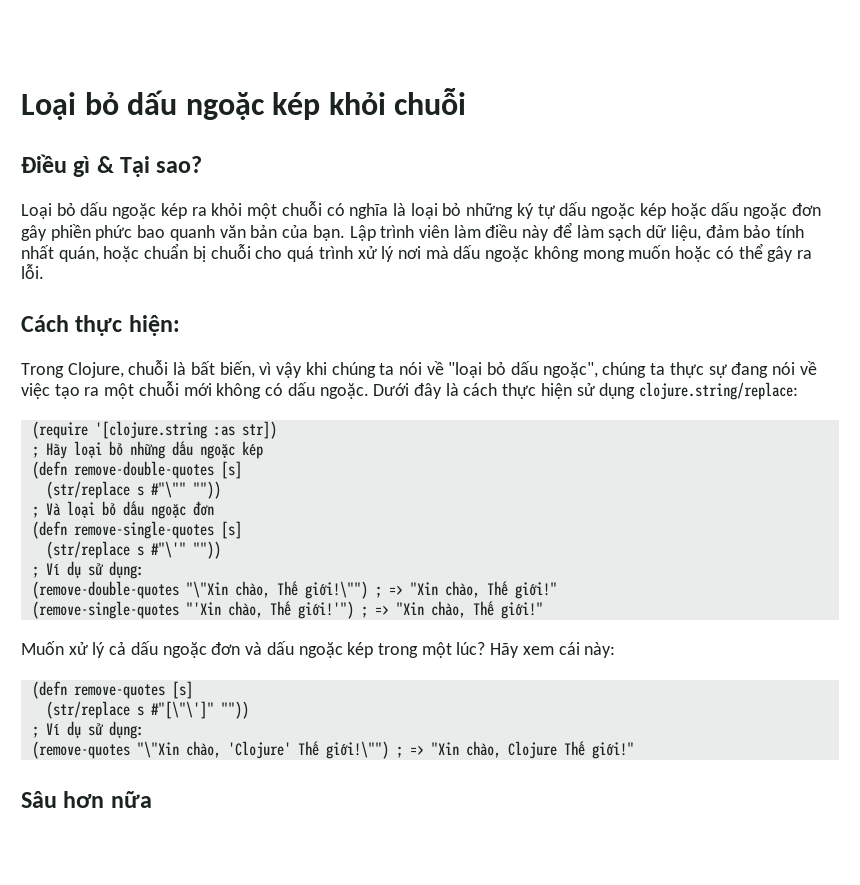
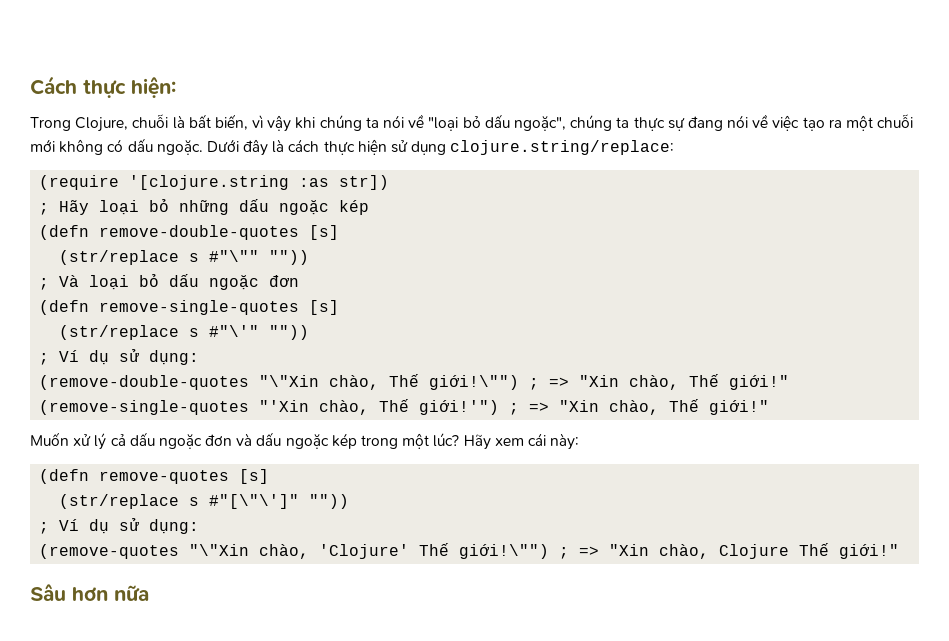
[21,88,467,120] [21,154,203,177] [21,201,821,219] [21,222,804,241] [21,243,812,262] [21,264,44,279] Loại bỏ dấu ngoặc kép khỏi chuỗi // Điều gì & Tại sao? // Loại bỏ dấu ngoặc kép ra khỏi một chuỗi có nghĩa là loại bỏ những ký tự dấu ngoặc kép hoặc dấu ngoặc đơn gây phiền phức bao quanh văn bản của bạn. Lập trình viên làm điều này để làm sạch dữ liệu, đảm bảo tính nhất quán, hoặc chuẩn bị chuỗi cho quá trình xử lý nơi mà dấu ngoặc không mong muốn hoặc có thể gây ra lỗi. // -> (30, 85) none

